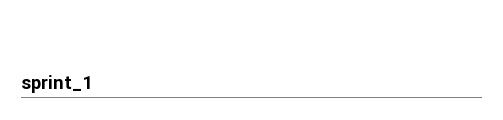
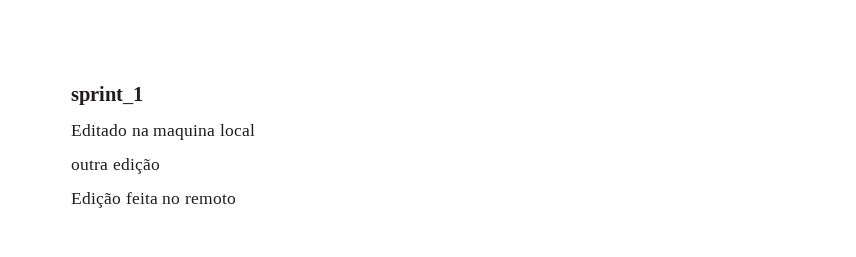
(93, 84) none -> [71,124,256,140] [71,158,160,174] [71,192,237,208] // Editado na maquina local // outra edição // Edição feita no remoto

